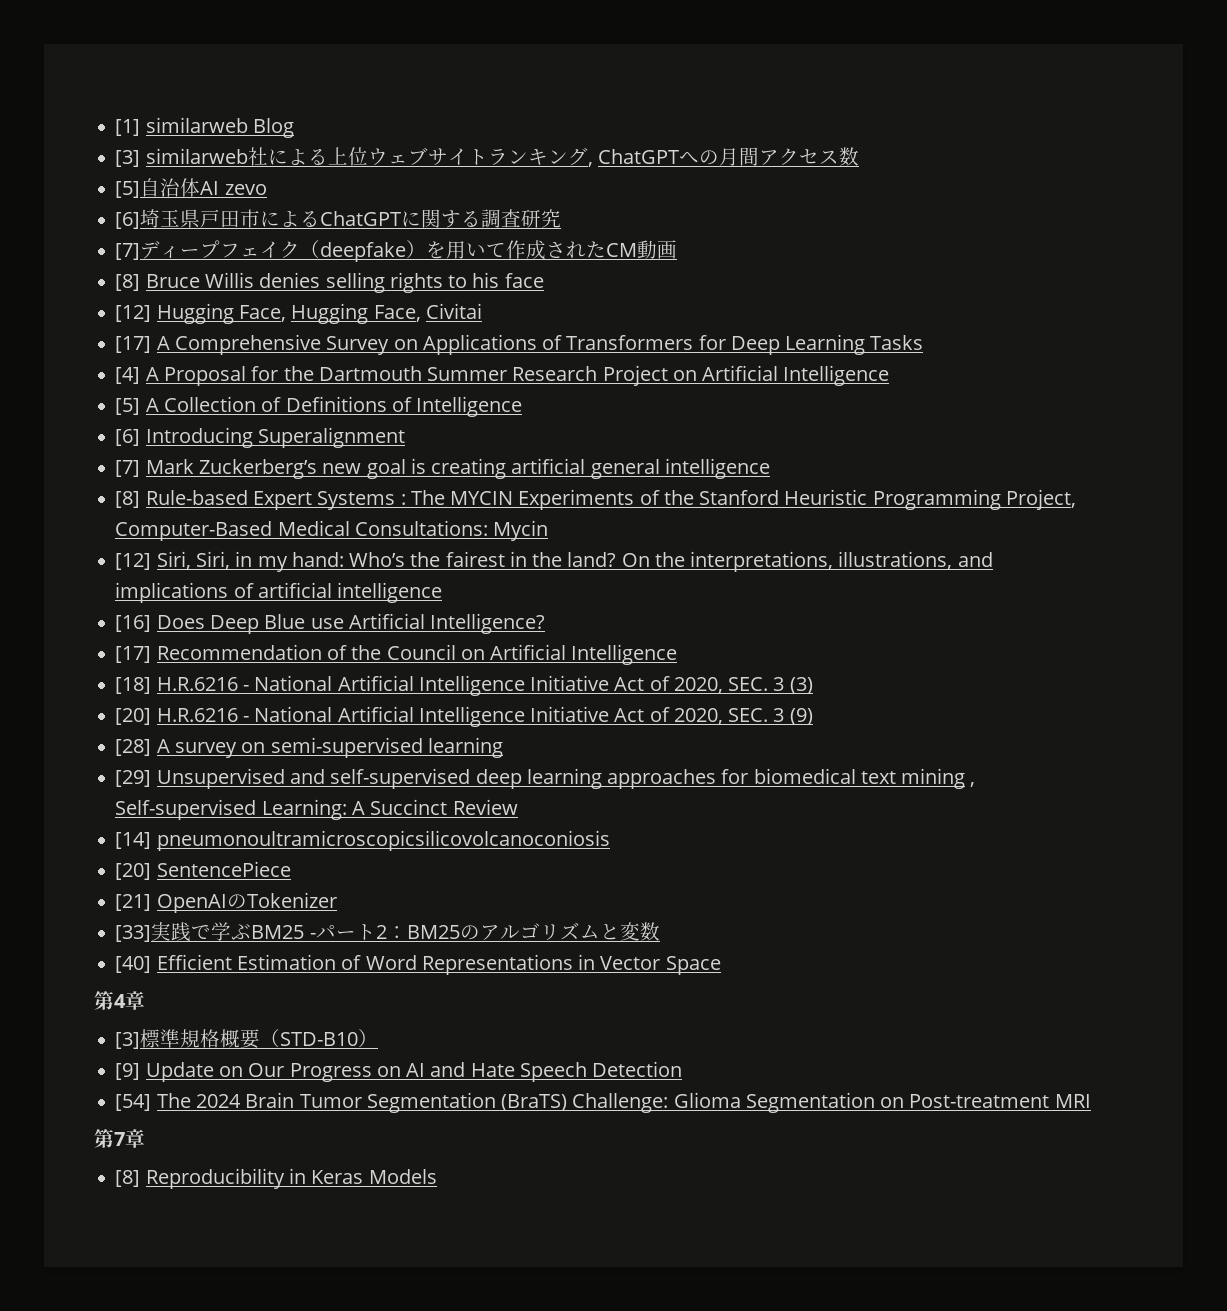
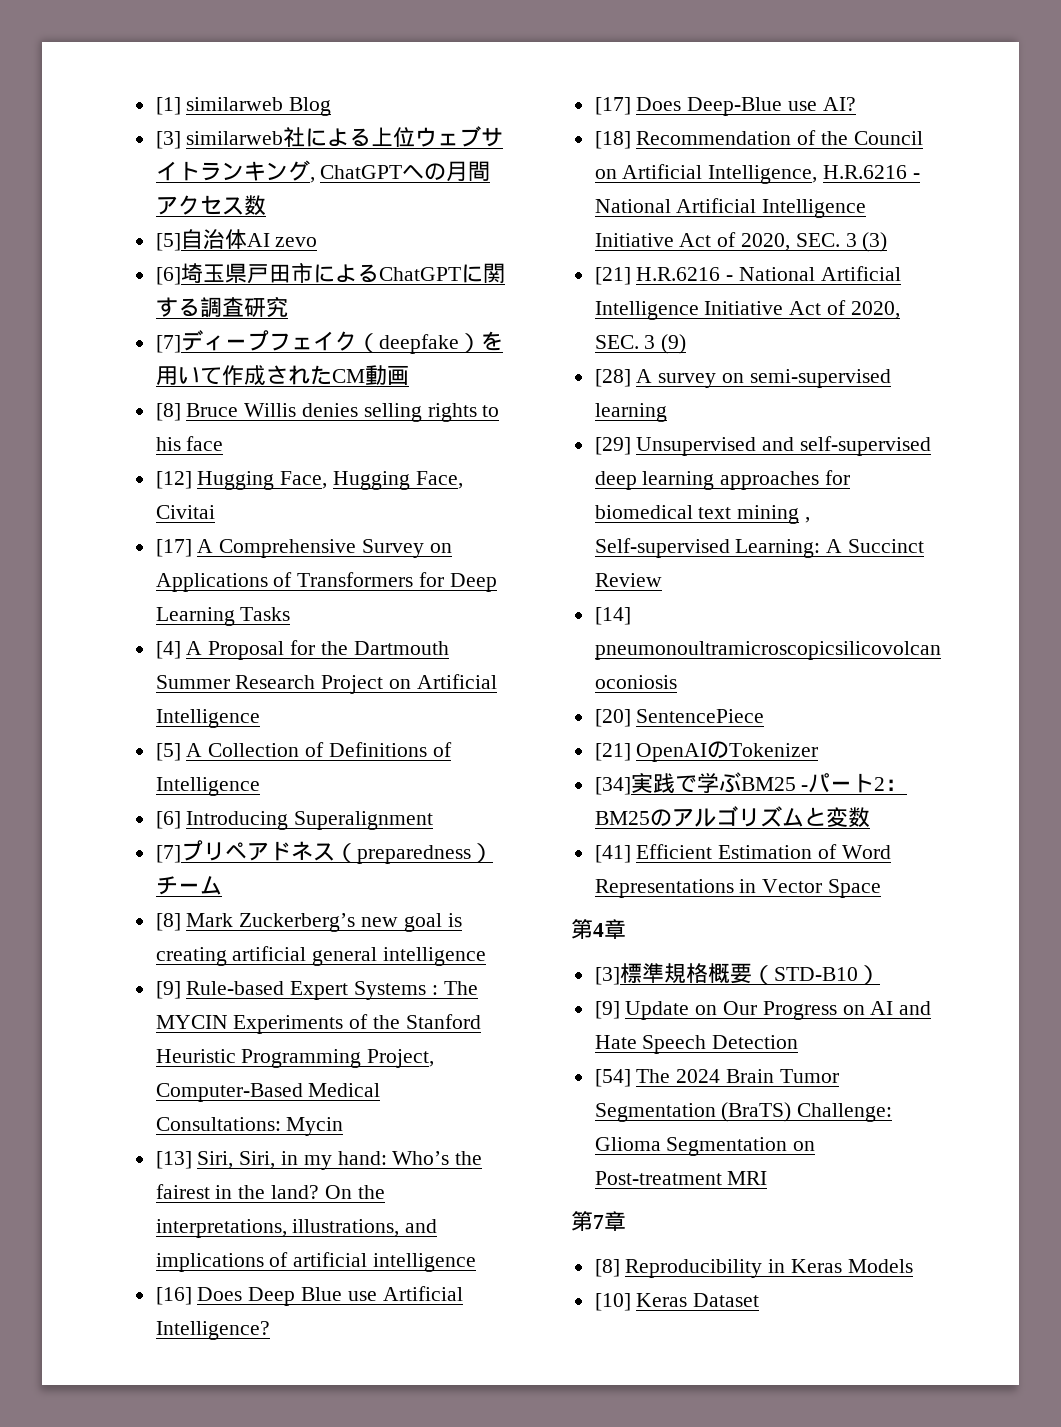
(141, 468) none -> [180,840,493,864] [155,876,222,895] [155,913,181,931] プリペアドネス（preparedness）チーム // [8]
[115,491,141,508] [8] -> [155,981,181,999] [9]
[115,553,152,570] [12] -> [155,1151,192,1169] [13]
(152, 654) none -> [636,97,856,116] [594,131,631,149] Does Deep-Blue use AI? // [18]
[571,644,678,665] [115,677,152,694] Intelligence // [18] -> [708,165,818,184] Intelligence,
[115,708,152,725] [20] -> [594,267,631,285] [21]
[115,925,152,942] [33] -> [594,777,631,795] [34]
[115,956,152,973] [40] -> [594,845,631,863] [41]
(437, 1176) none -> [594,1293,760,1311] // [10] Keras Dataset

